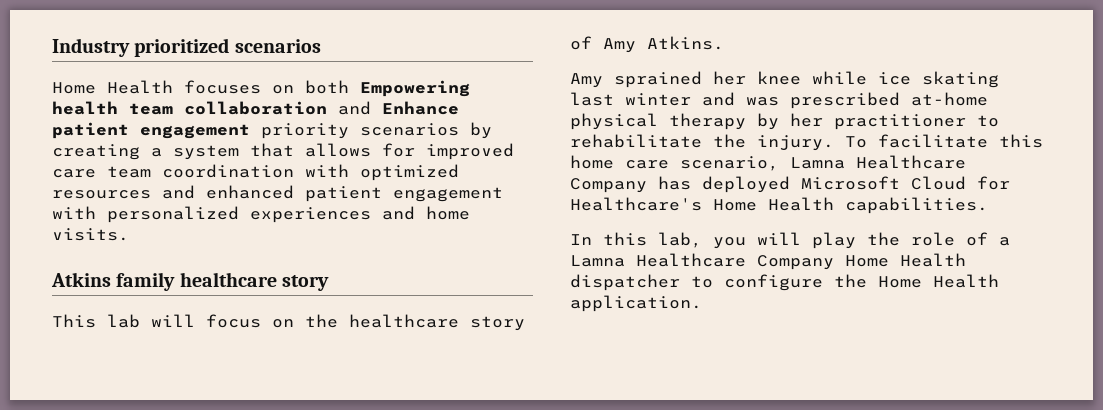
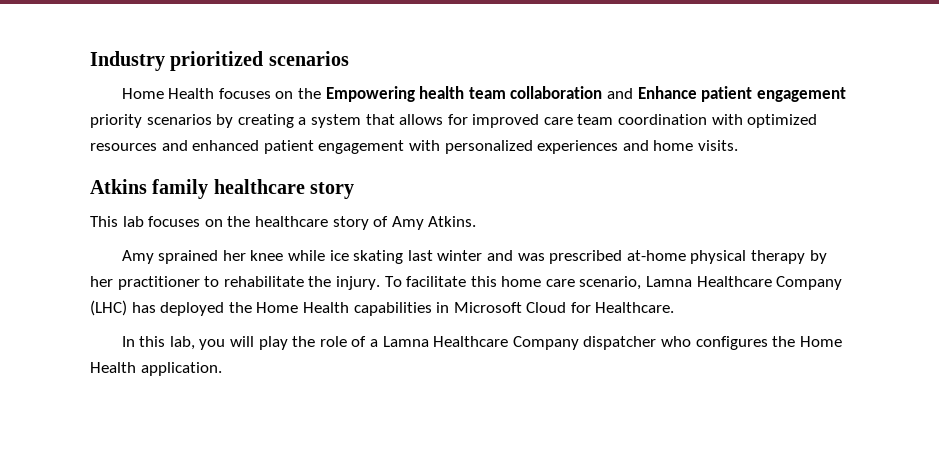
[305,80,349,94] both -> [298,88,322,99] the
[151,314,261,328] will focus -> [148,216,201,227] focuses
(647, 185) none -> [90,300,127,316] (LHC)
[801,176,1010,190] [570,197,988,214] Microsoft Cloud for Healthcare's Home Health capabilities. -> [228,302,675,316] the Home Health capabilities in Microsoft Cloud for Healthcare.
[845,253,966,267] [570,274,823,291] Home Health dispatcher to configure -> [583,336,768,350] dispatcher who configures

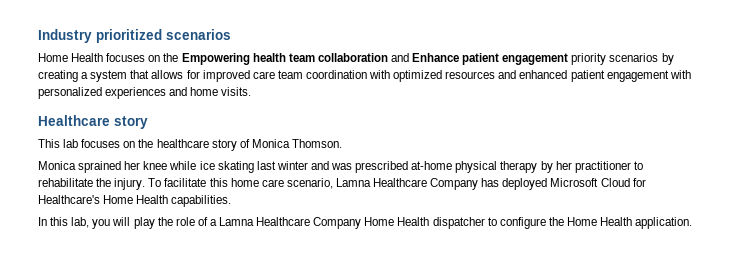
[90,179,305,199] Atkins family healthcare -> [38,115,110,126] Healthcare
[391,216,477,230] [121,250,154,264] Amy Atkins. // Amy -> [251,139,342,148] [38,161,76,170] Monica Thomson. // Monica
[90,300,127,316] (LHC) -> (479, 184) none
[228,302,675,316] the Home Health capabilities in Microsoft Cloud for Healthcare. -> [550,178,646,187] [38,195,232,207] Microsoft Cloud for Healthcare's Home Health capabilities.
[583,336,768,350] dispatcher who configures -> [364,217,546,229] Home Health dispatcher to configure

